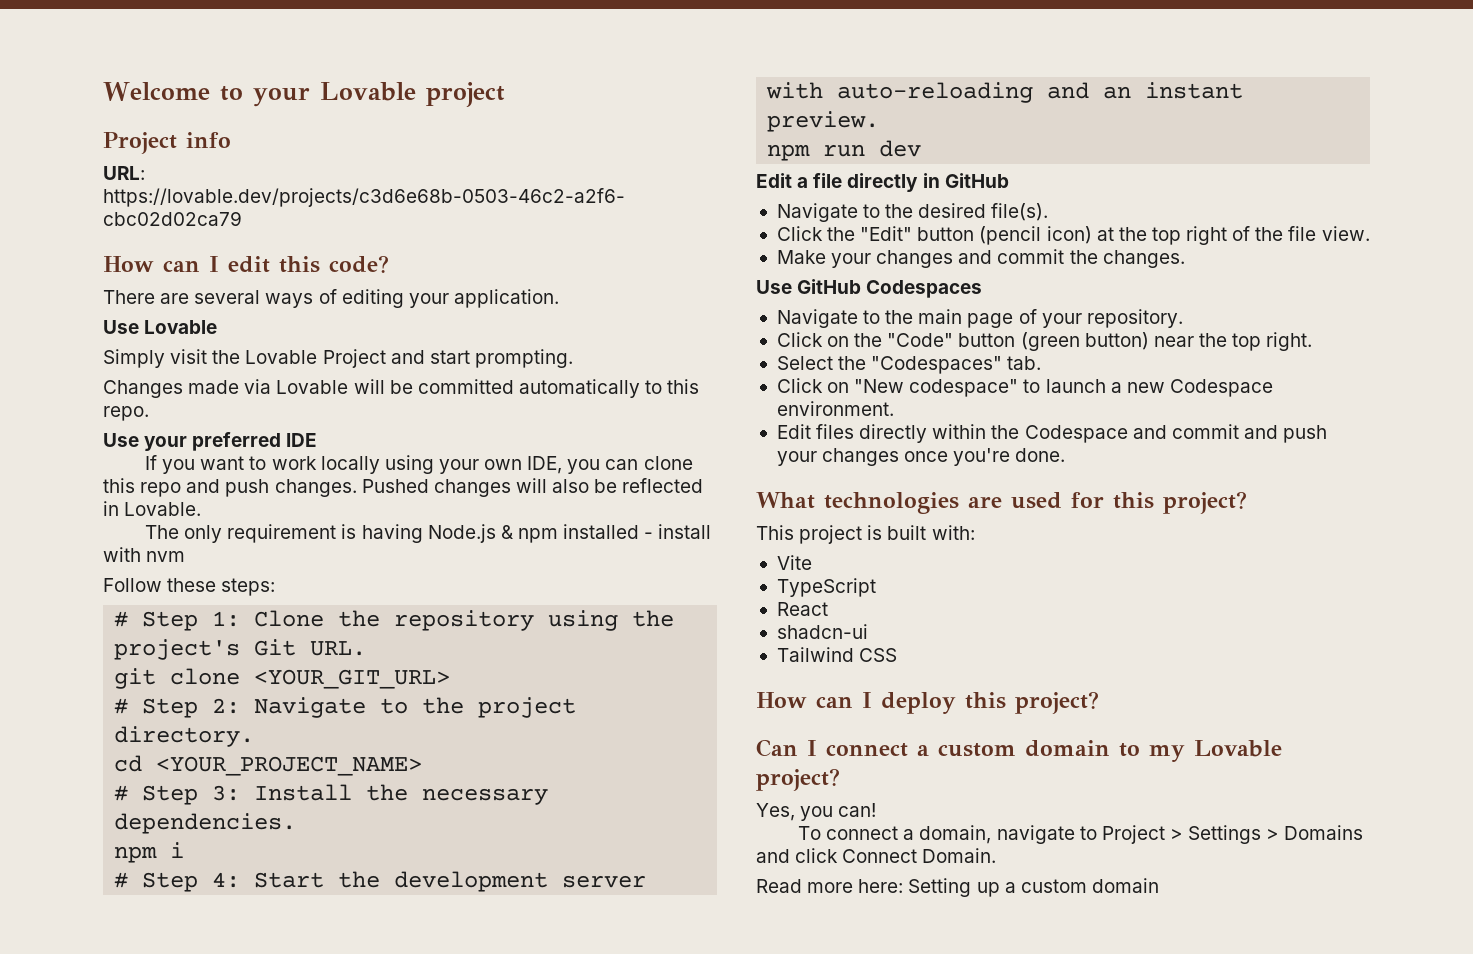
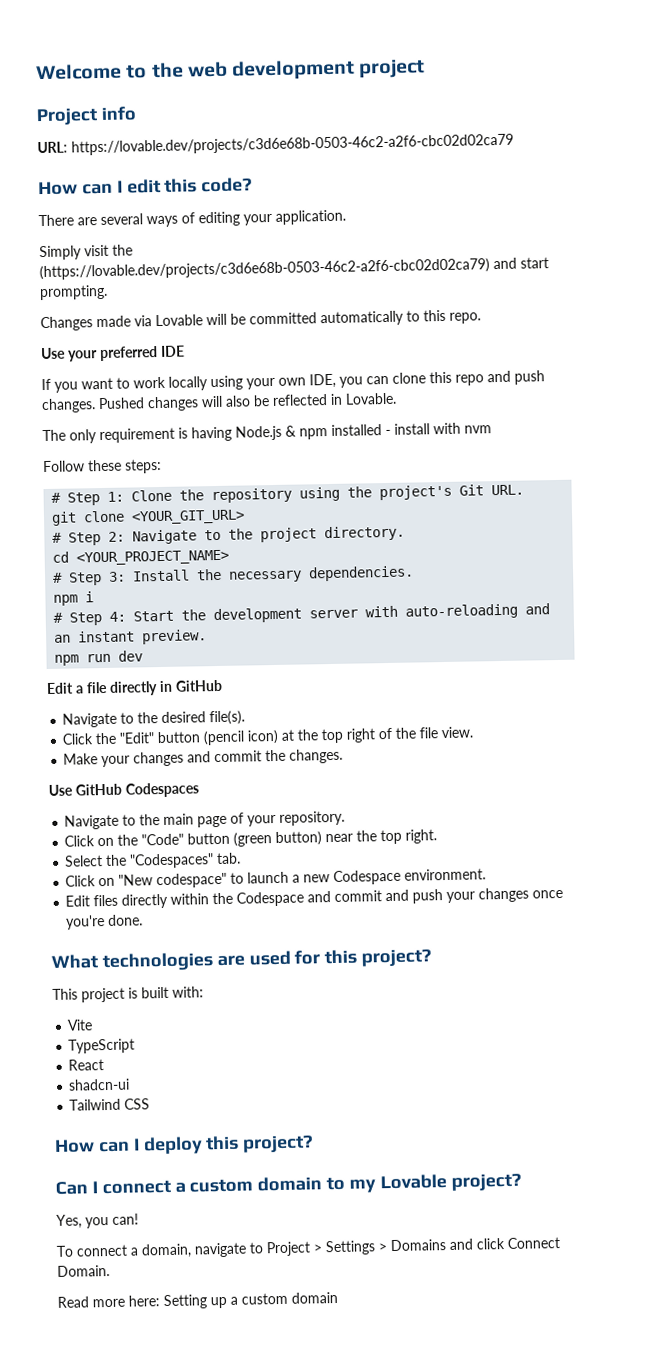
[252,82,416,107] your Lovable -> [151,59,356,81] the web development
[103,320,218,334] // Use Lovable -> (346, 217) none
[245,349,386,368] Lovable Project -> [39,258,490,281] (https://lovable.dev/projects/c3d6e68b-0503-46c2-a2f6-cbc02d02ca79)

